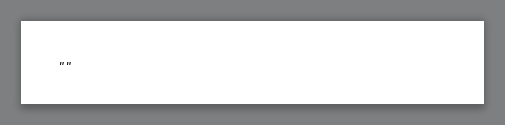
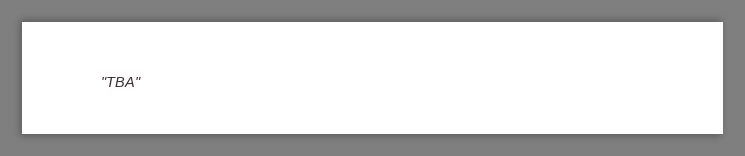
[58,62,72,70] "" -> [101,77,141,87] "TBA"

